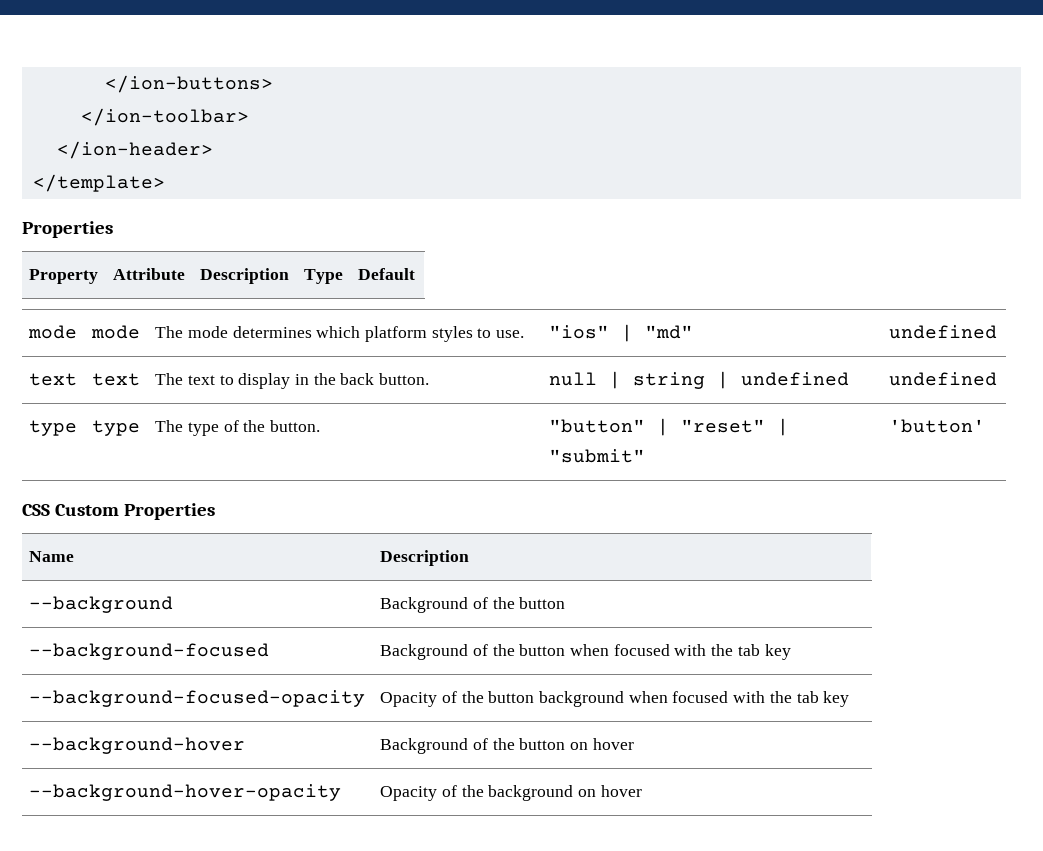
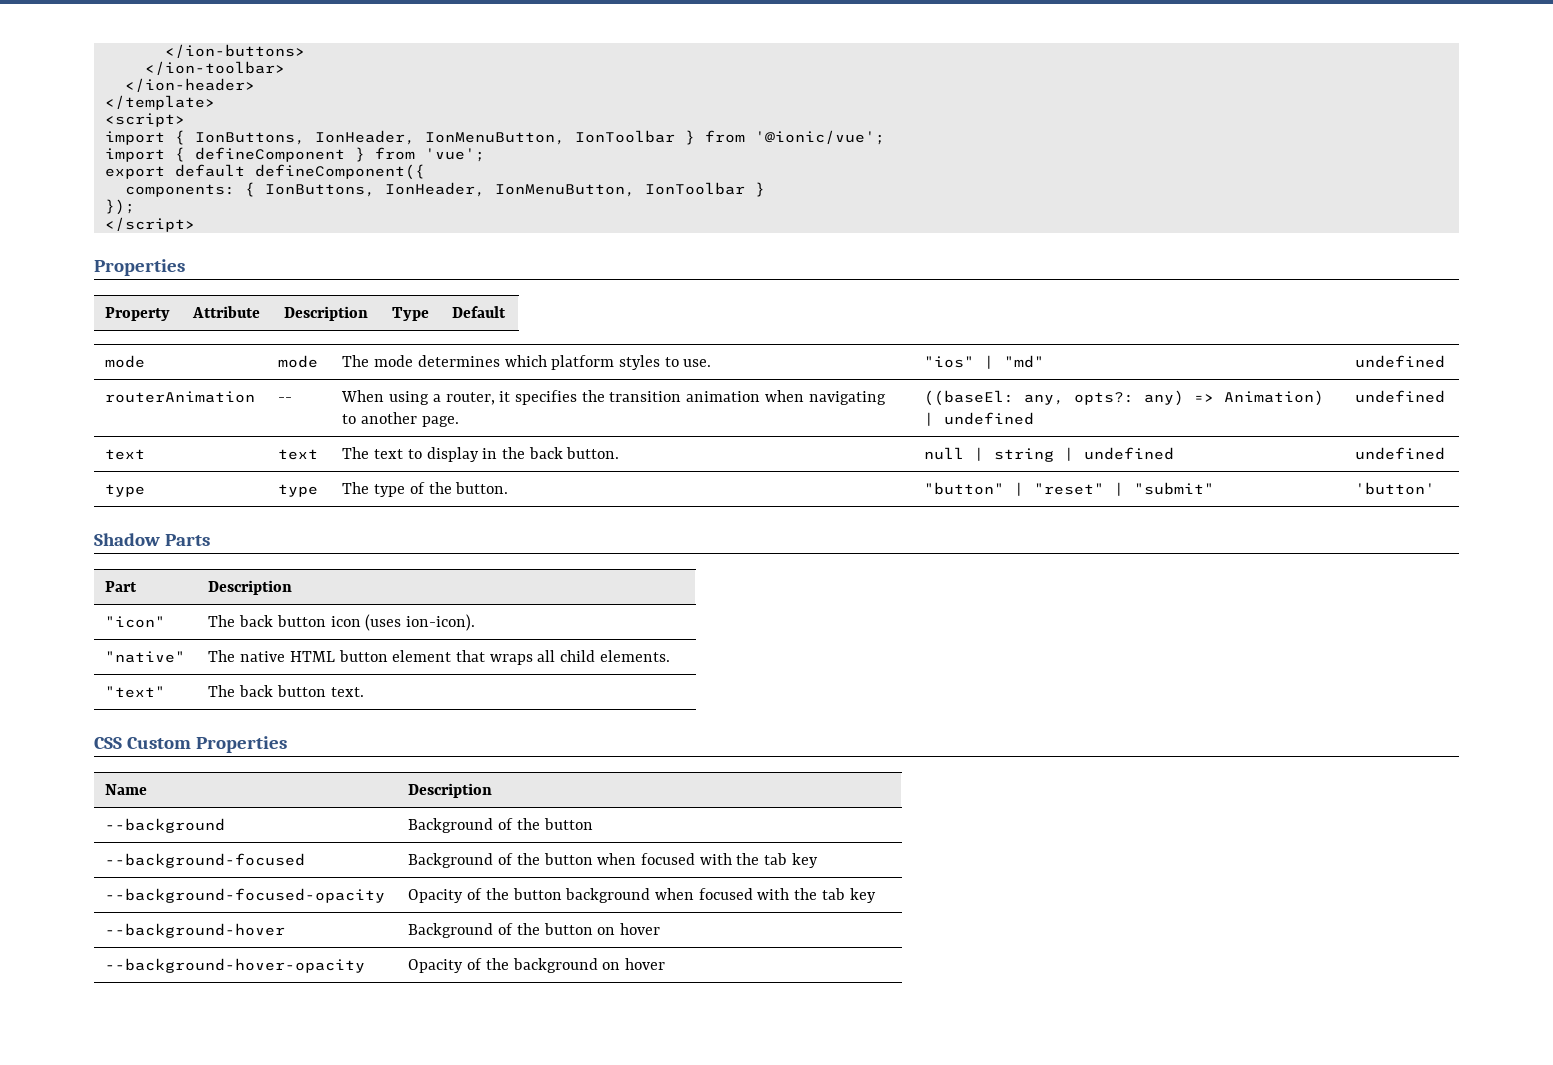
(165, 183) none -> [104,113,185,127] [104,130,885,145] [104,147,485,162] [104,164,425,180] [124,182,765,197] [104,199,135,215] [104,217,195,232] // <script> // import { IonButtons, IonHeader, IonMenuButton, IonToolbar } from '@ionic/vue'; // import { defineComponent } from 'vue'; // export default defineComponent({ // components: { IonButtons, IonHeader, IonMenuButton, IonToolbar } // }); // </script>
(998, 332) none -> [105,391,256,403] [278,397,293,402] [341,390,886,405] [342,412,459,427] [924,390,1325,406] [924,412,1035,426] [1355,390,1446,403] // routerAnimation | -- | When using a router, it specifies the transition animation when navigating to another page. | ((baseEl: any, opts?: any) => Animation) | undefined | undefined
(986, 426) none -> [94,533,210,546] [105,581,138,592] [208,580,293,595] [105,616,166,628] [208,614,475,631] [105,651,186,663] [208,650,670,665] [105,686,166,698] [208,685,364,697] // Shadow Parts // Part | Description // "icon" | The back button icon (uses ion-icon). // "native" | The native HTML button element that wraps all child elements. // "text" | The back button text.

